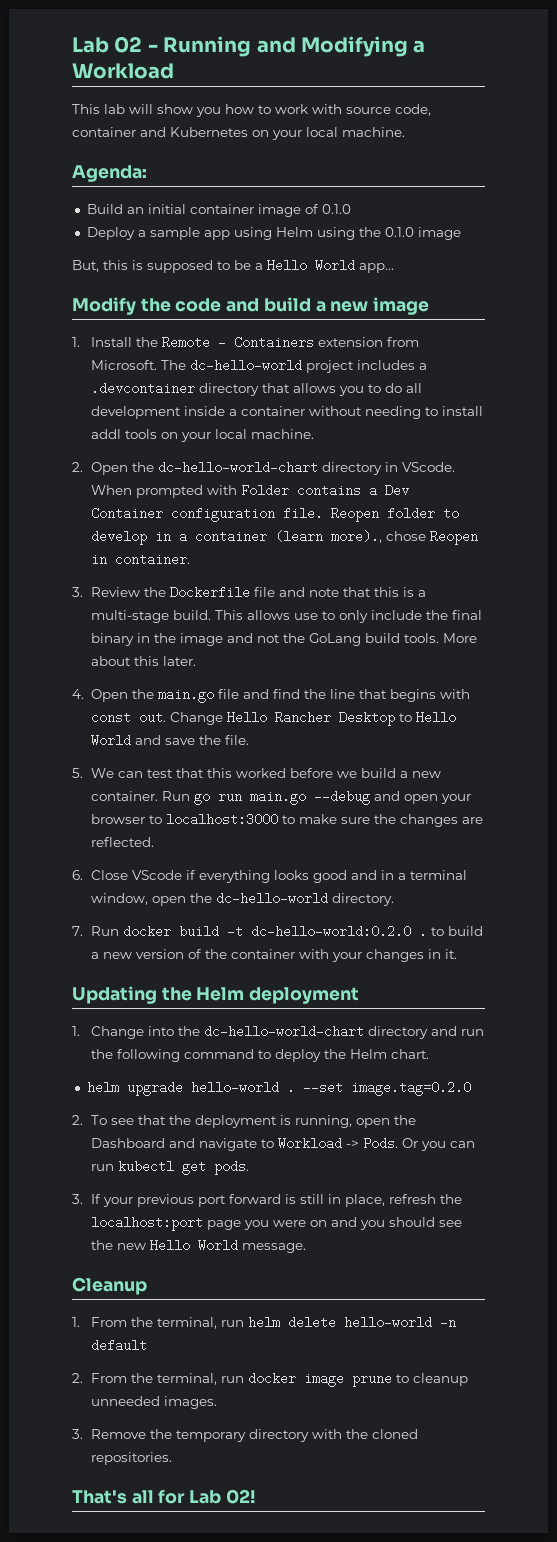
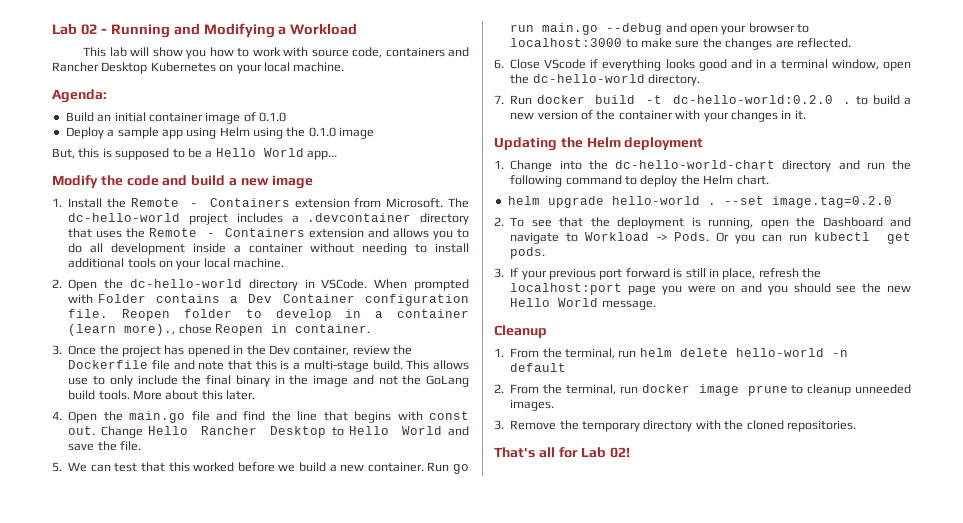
[72,127,166,137] container and -> [385,47,469,57] [52,62,148,74] containers and Rancher Desktop
(291, 388) none -> [96,228,389,238] uses the Remote - Containers extension and
[91,429,122,439] addl -> [68,258,125,268] additional
[158,461,319,474] dc-hello-world-chart -> [129,279,242,288] dc-hello-world
[402,462,456,472] VScode. -> [321,279,368,289] VSCode.
[91,587,141,597] Review -> [68,345,390,357] Once the project has opened in the Dev container, review

